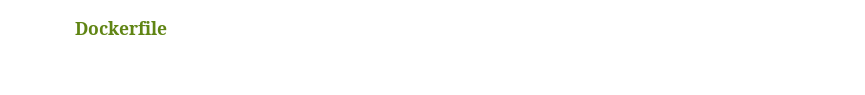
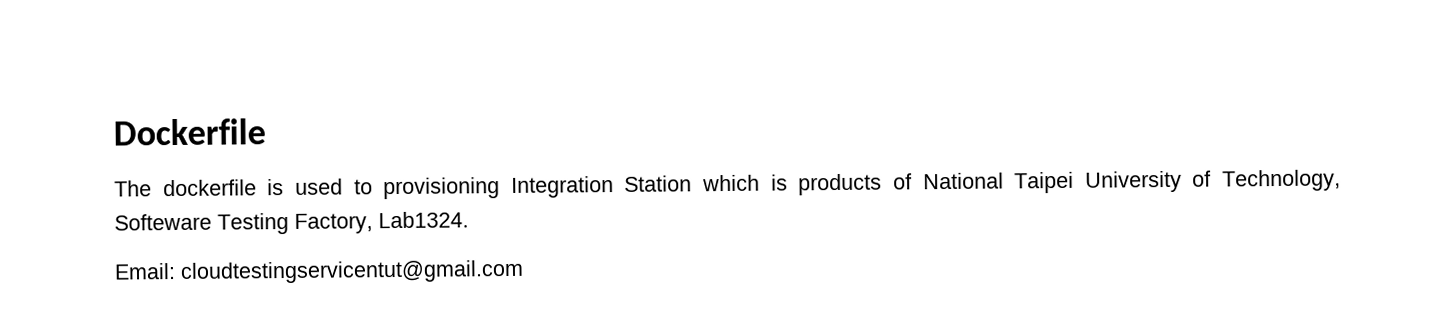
(167, 28) none -> [114,169,1341,200] [114,211,469,235] [114,259,524,284] // The dockerfile is used to provisioning Integration Station which is products of National Taipei University of Technology, Softeware Testing Factory, Lab1324. // Email: cloudtestingservicentut@gmail.com

